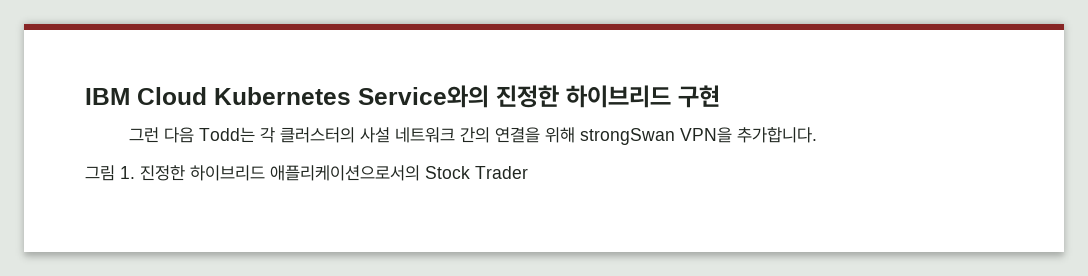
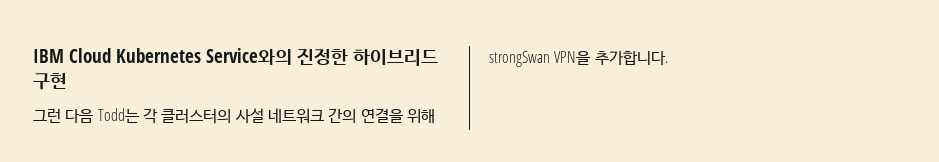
[85,165,528,181] // 그림 1. 진정한 하이브리드 애플리케이션으로서의 Stock Trader -> (668, 58) none

